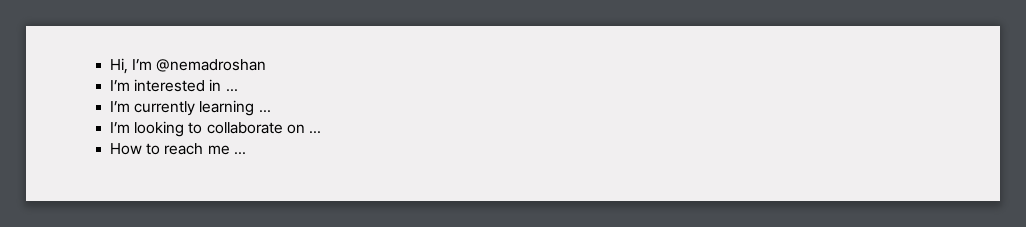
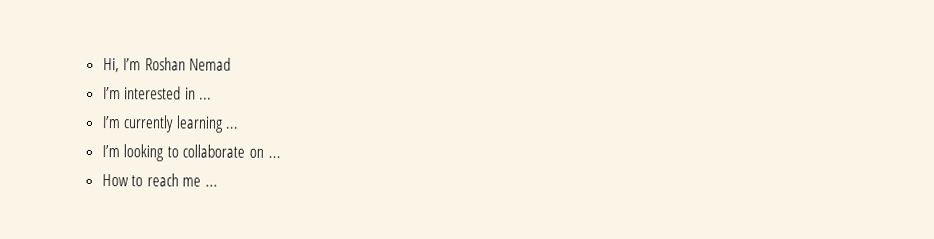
[156,59,267,72] @nemadroshan -> [144,57,232,71] Roshan Nemad

